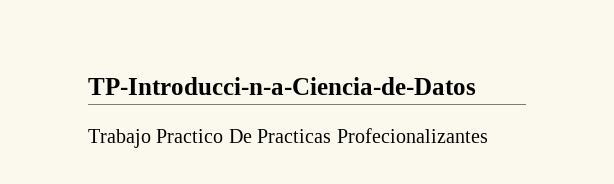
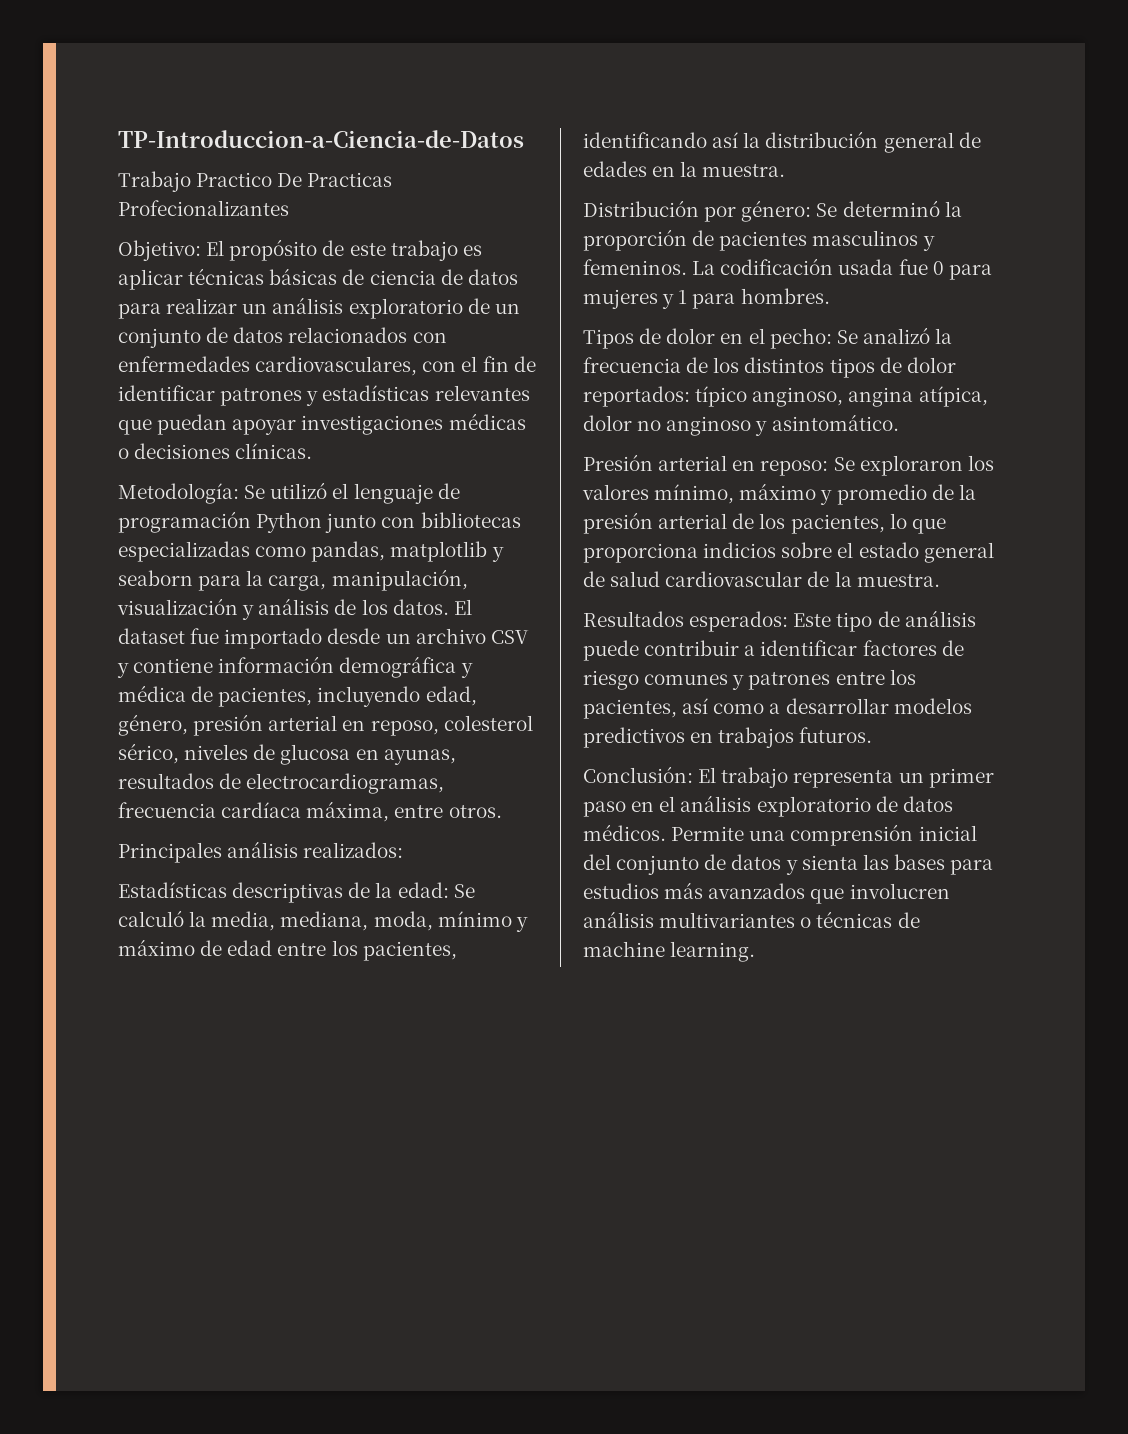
[88,77,476,95] TP-Introducci-n-a-Ciencia-de-Datos -> [118,130,524,148] TP-Introduccion-a-Ciencia-de-Datos
(488, 135) none -> [118,239,482,261] [118,268,518,290] [118,297,520,319] [118,327,447,348] [118,356,536,376] [118,385,530,406] [118,413,526,435] [118,443,313,459] [118,482,460,504] [118,511,521,533] [118,541,504,562] [118,569,468,591] [117,598,472,620] [118,628,529,649] [117,656,473,678] [118,685,477,707] [118,714,533,736] [118,743,456,765] [118,773,445,794] [118,801,502,822] [118,841,404,863] [118,882,475,903] [118,910,528,932] [118,939,457,961] [583,131,981,153] [583,161,786,177] [583,200,962,222] [583,229,935,251] [583,258,992,280] [583,288,830,309] [583,327,953,349] [583,357,956,378] [583,386,988,407] [583,414,899,436] [583,454,994,476] [582,483,976,505] [583,512,946,534] [583,542,994,563] [583,571,940,587] [583,610,976,632] [583,640,964,661] [583,669,916,690] [583,698,972,719] [583,727,873,748] [583,766,994,788] [583,795,953,817] [583,824,977,846] [583,854,994,875] [583,882,950,904] [583,911,920,928] [583,941,756,962] // Objetivo: El propósito de este trabajo es aplicar técnicas básicas de ciencia de datos para realizar un análisis exploratorio de un conjunto de datos relacionados con enfermedades cardiovasculares, con el fin de identificar patrones y estadísticas relevantes que puedan apoyar investigaciones médicas o decisiones clínicas. // Metodología: Se utilizó el lenguaje de programación Python junto con bibliotecas especializadas como pandas, matplotlib y seaborn para la carga, manipulación, visualización y análisis de los datos. El dataset fue importado desde un archivo CSV y contiene información demográfica y médica de pacientes, incluyendo edad, género, presión arterial en reposo, colesterol sérico, niveles de glucosa en ayunas, resultados de electrocardiogramas, frecuencia cardíaca máxima, entre otros. // Principales análisis realizados: // Estadísticas descriptivas de la edad: Se calculó la media, mediana, moda, mínimo y máximo de edad entre los pacientes, identificando así la distribución general de edades en la muestra. // Distribución por género: Se determinó la proporción de pacientes masculinos y femeninos. La codificación usada fue 0 para mujeres y 1 para hombres. // Tipos de dolor en el pecho: Se analizó la frecuencia de los distintos tipos de dolor reportados: típico anginoso, angina atípica, dolor no anginoso y asintomático. // Presión arterial en reposo: Se exploraron los valores mínimo, máximo y promedio de la presión arterial de los pacientes, lo que proporciona indicios sobre el estado general de salud cardiovascular de la muestra. // Resultados esperados: Este tipo de análisis puede contribuir a identificar factores de riesgo comunes y patrones entre los pacientes, así como a desarrollar modelos predictivos en trabajos futuros. // Conclusión: El trabajo representa un primer paso en el análisis exploratorio de datos médicos. Permite una comprensión inicial del conjunto de datos y sienta las bases para estudios más avanzados que involucren análisis multivariantes o técnicas de machine learning.

